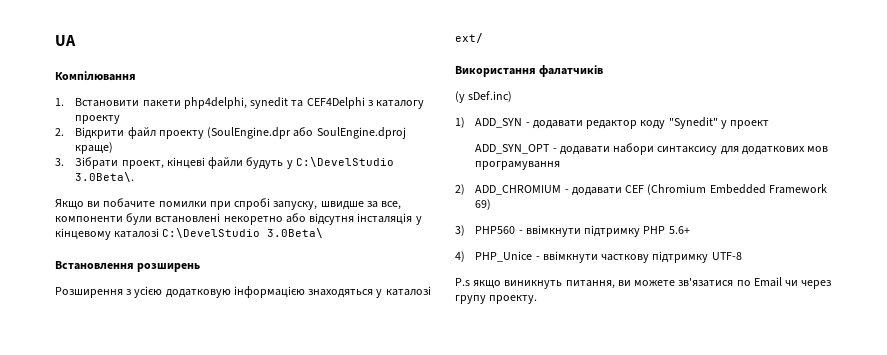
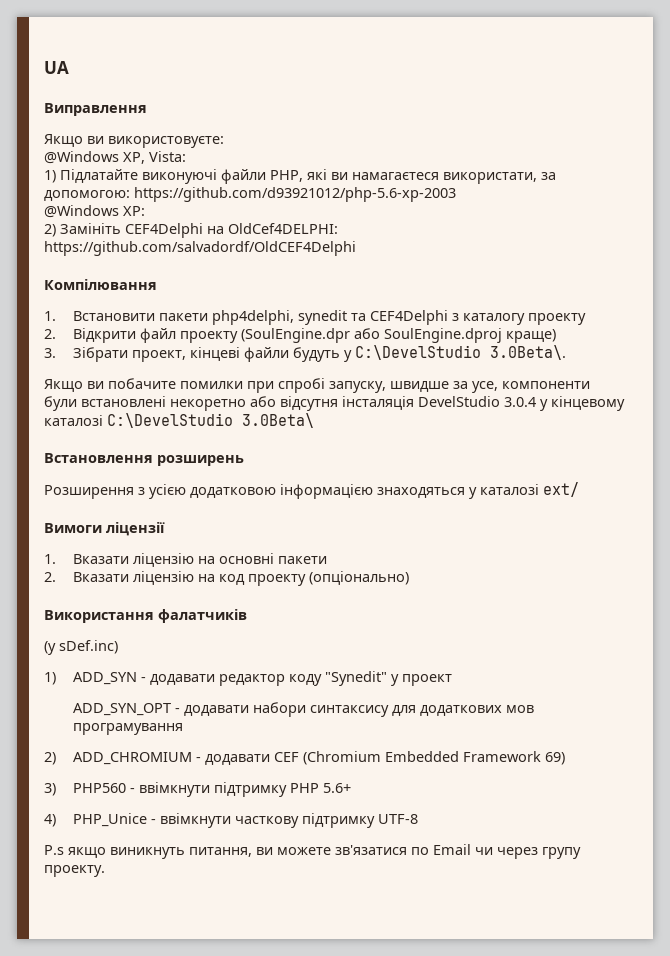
(76, 40) none -> [44,103,147,116] [44,134,224,148] [44,151,186,164] [44,169,556,184] [44,187,456,202] [44,205,145,218] [44,223,338,238] [44,241,356,256] // Виправлення // Якщо ви використовуєте: // @Windows XP, Vista: // 1) Підлатайте виконуючі файли PHP, які ви намагаєтеся використати, за допомогою: https://github.com/d93921012/php-5.6-xp-2003 // @Windows XP: // 2) Замініть CEF4Delphi на OldCef4DELPHI: https://github.com/salvadordf/OldCEF4Delphi
[381,201,402,210] все, -> [472,381,498,393] усе,
(413, 219) none -> [418,396,536,407] DevelStudio 3.0.4
[165,289,231,298] додатковую -> [190,487,276,498] додатковою
(483, 38) none -> [44,522,165,536] [44,553,327,567] [44,571,409,586] // Вимоги ліцензії // 1. Вказати ліцензію на основні пакети // 2. Вказати ліцензію на код проекту (опціонально)

